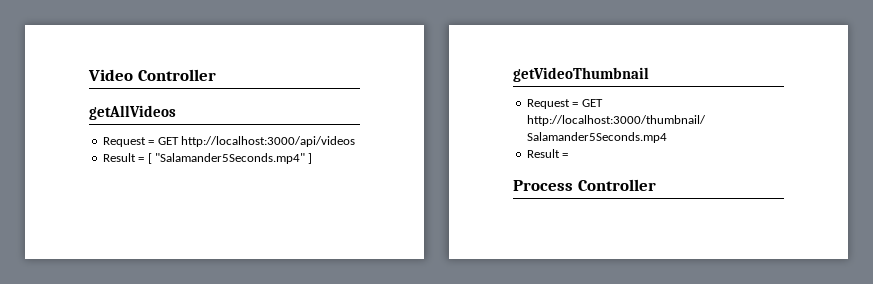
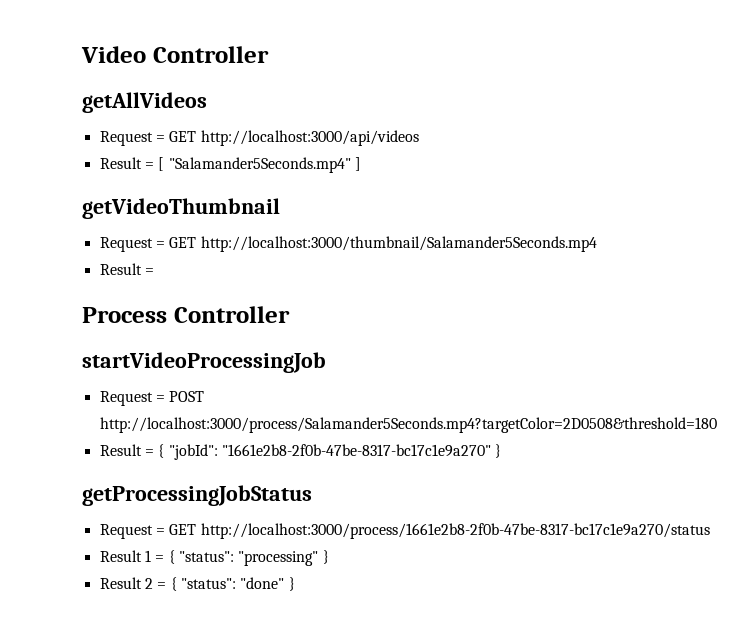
(656, 185) none -> [82,352,326,373] [99,391,205,406] [99,417,717,433] [99,444,502,460] [82,485,312,506] [99,523,710,539] [99,550,329,566] [99,577,295,591] // startVideoProcessingJob // Request = POST http://localhost:3000/process/Salamander5Seconds.mp4?targetColor=2D0508&threshold=180 // Result = { "jobId": "1661e2b8-2f0b-47be-8317-bc17c1e9a270" } // getProcessingJobStatus // Request = GET http://localhost:3000/process/1661e2b8-2f0b-47be-8317-bc17c1e9a270/status // Result 1 = { "status": "processing" } // Result 2 = { "status": "done" }

